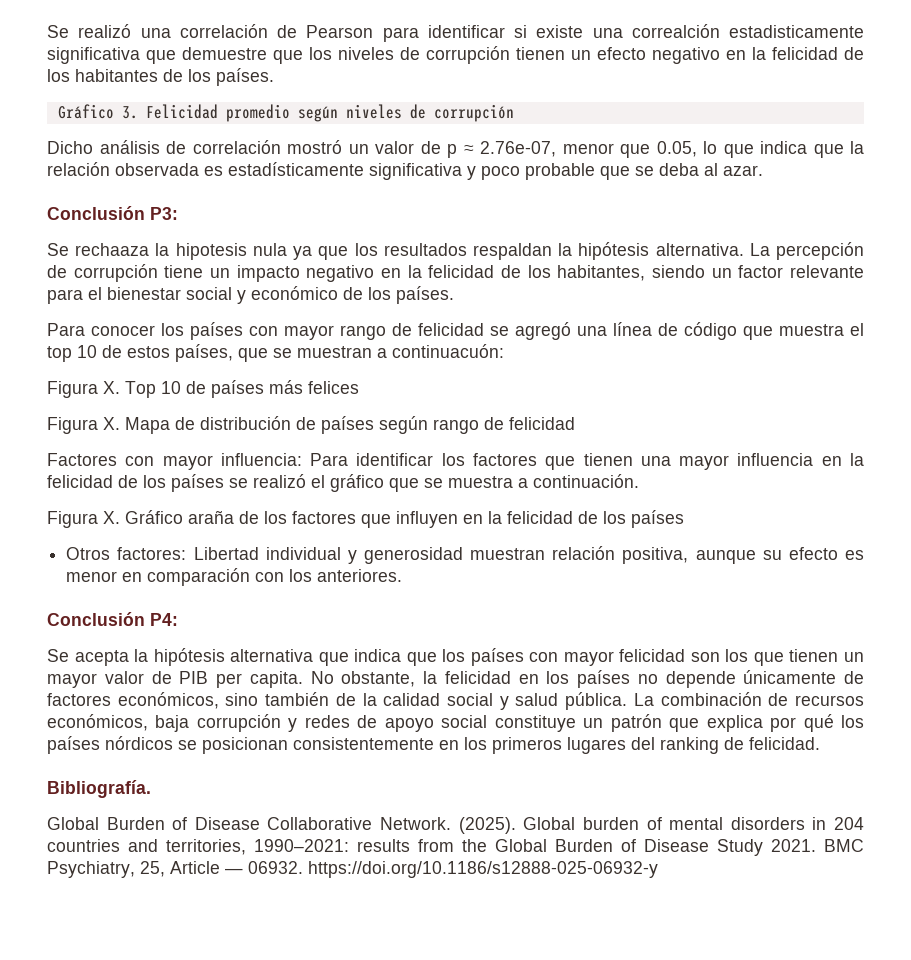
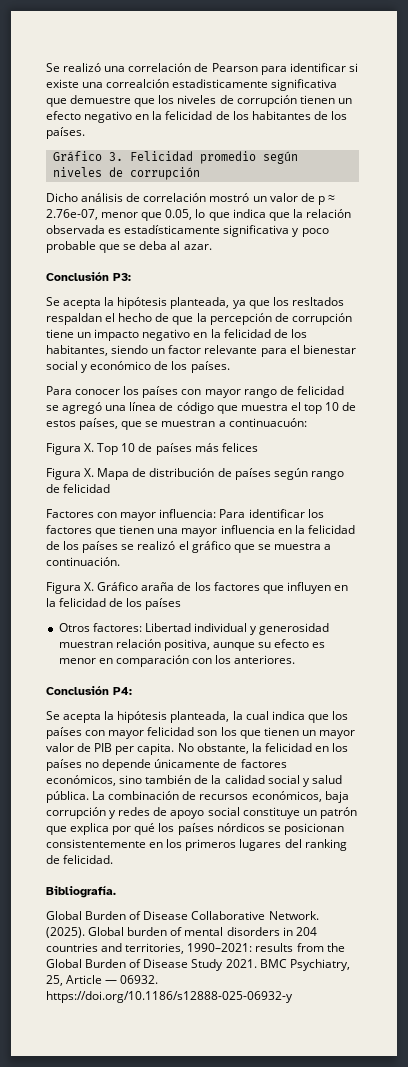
[75,242,770,260] rechaaza la hipotesis nula ya que los resultados respaldan la hipótesis alternativa. La -> [63,297,344,309] [46,313,207,325] acepta la hipótesis planteada, ya que los resltados respaldan el hecho de que la
[230,649,349,666] alternativa que -> [170,711,269,723] planteada, la cual

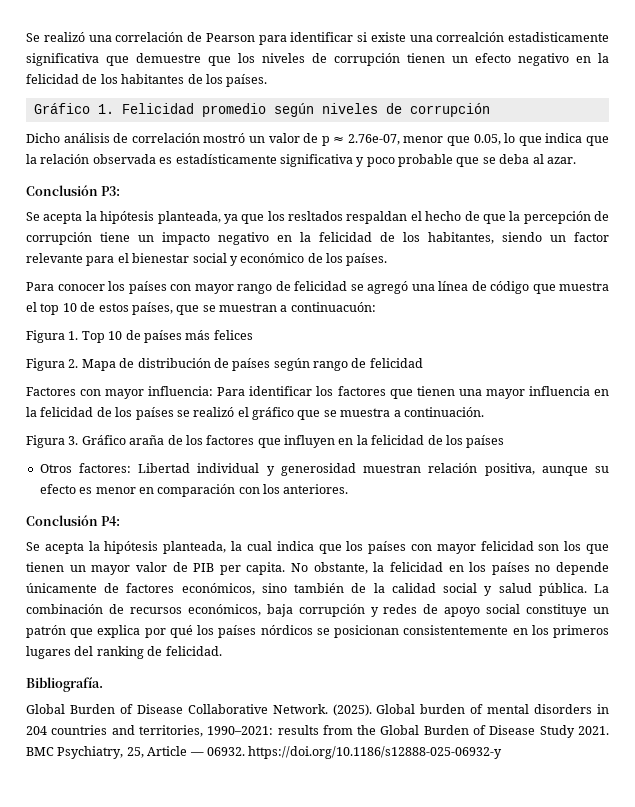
[108,152,123,161] 3. -> [97,104,114,114] 1.
[84,443,95,452] X. -> [68,331,79,340] 1.
[84,468,95,477] X. -> [68,359,79,368] 2.
[84,582,95,591] X. -> [68,436,79,445] 3.

